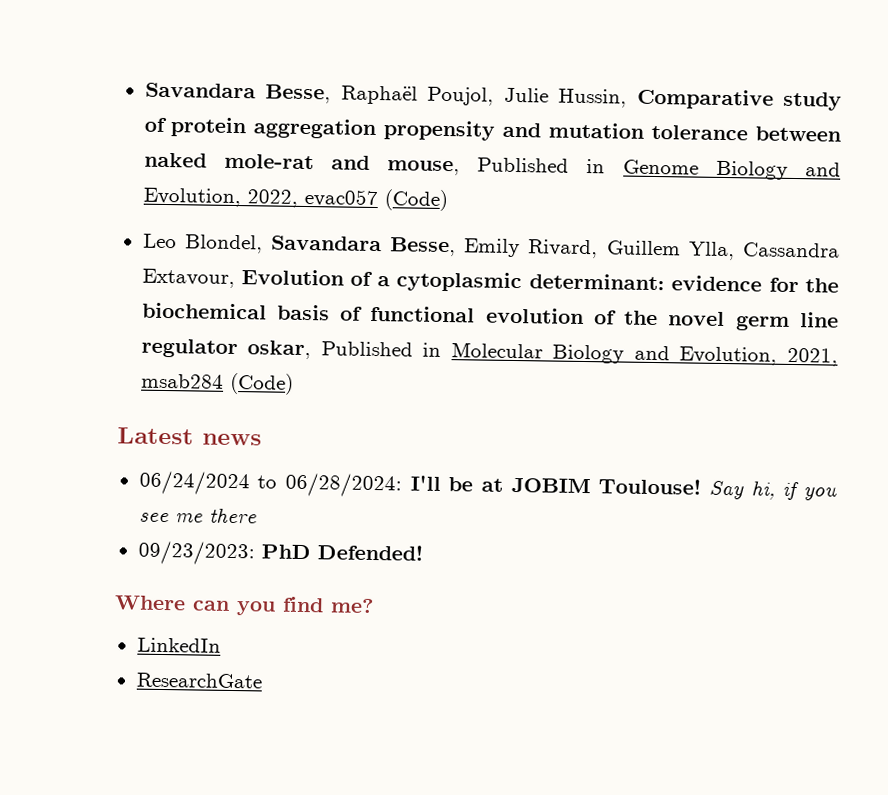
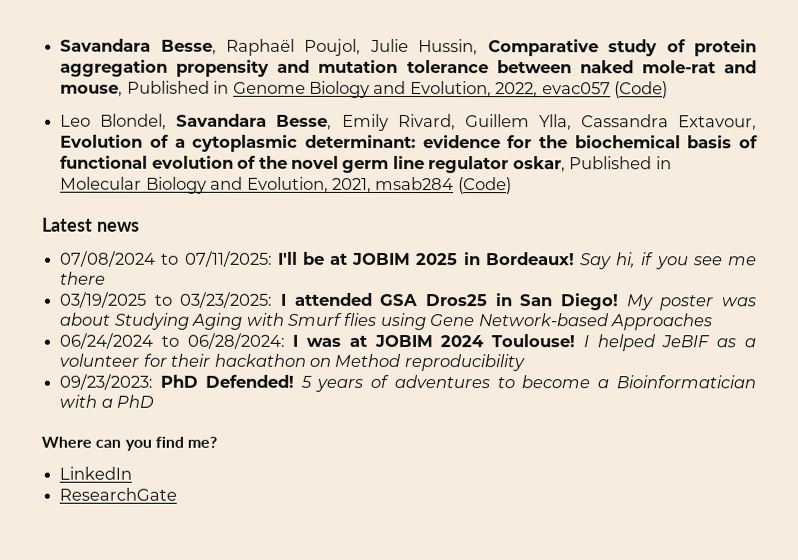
[138,470,402,498] 06/24/2024 to 06/28/2024: -> [60,250,273,267] 07/08/2024 to 07/11/2025:
[598,478,702,495] Toulouse! -> [416,252,575,266] 2025 in Bordeaux!
[137,540,423,566] 09/23/2023: PhD Defended! -> [59,291,756,311] [59,312,713,331] [59,332,756,352] [59,353,525,372] [59,373,756,392] [59,394,155,408] 03/19/2025 to 03/23/2025: I attended GSA Dros25 in San Diego! My poster was about Studying Aging with Smurf flies using Gene Network-based Approaches // 06/24/2024 to 06/28/2024: I was at JOBIM 2024 Toulouse! I helped JeBIF as a volunteer for their hackathon on Method reproducibility // 09/23/2023: PhD Defended! 5 years of adventures to become a Bioinformatician with a PhD

